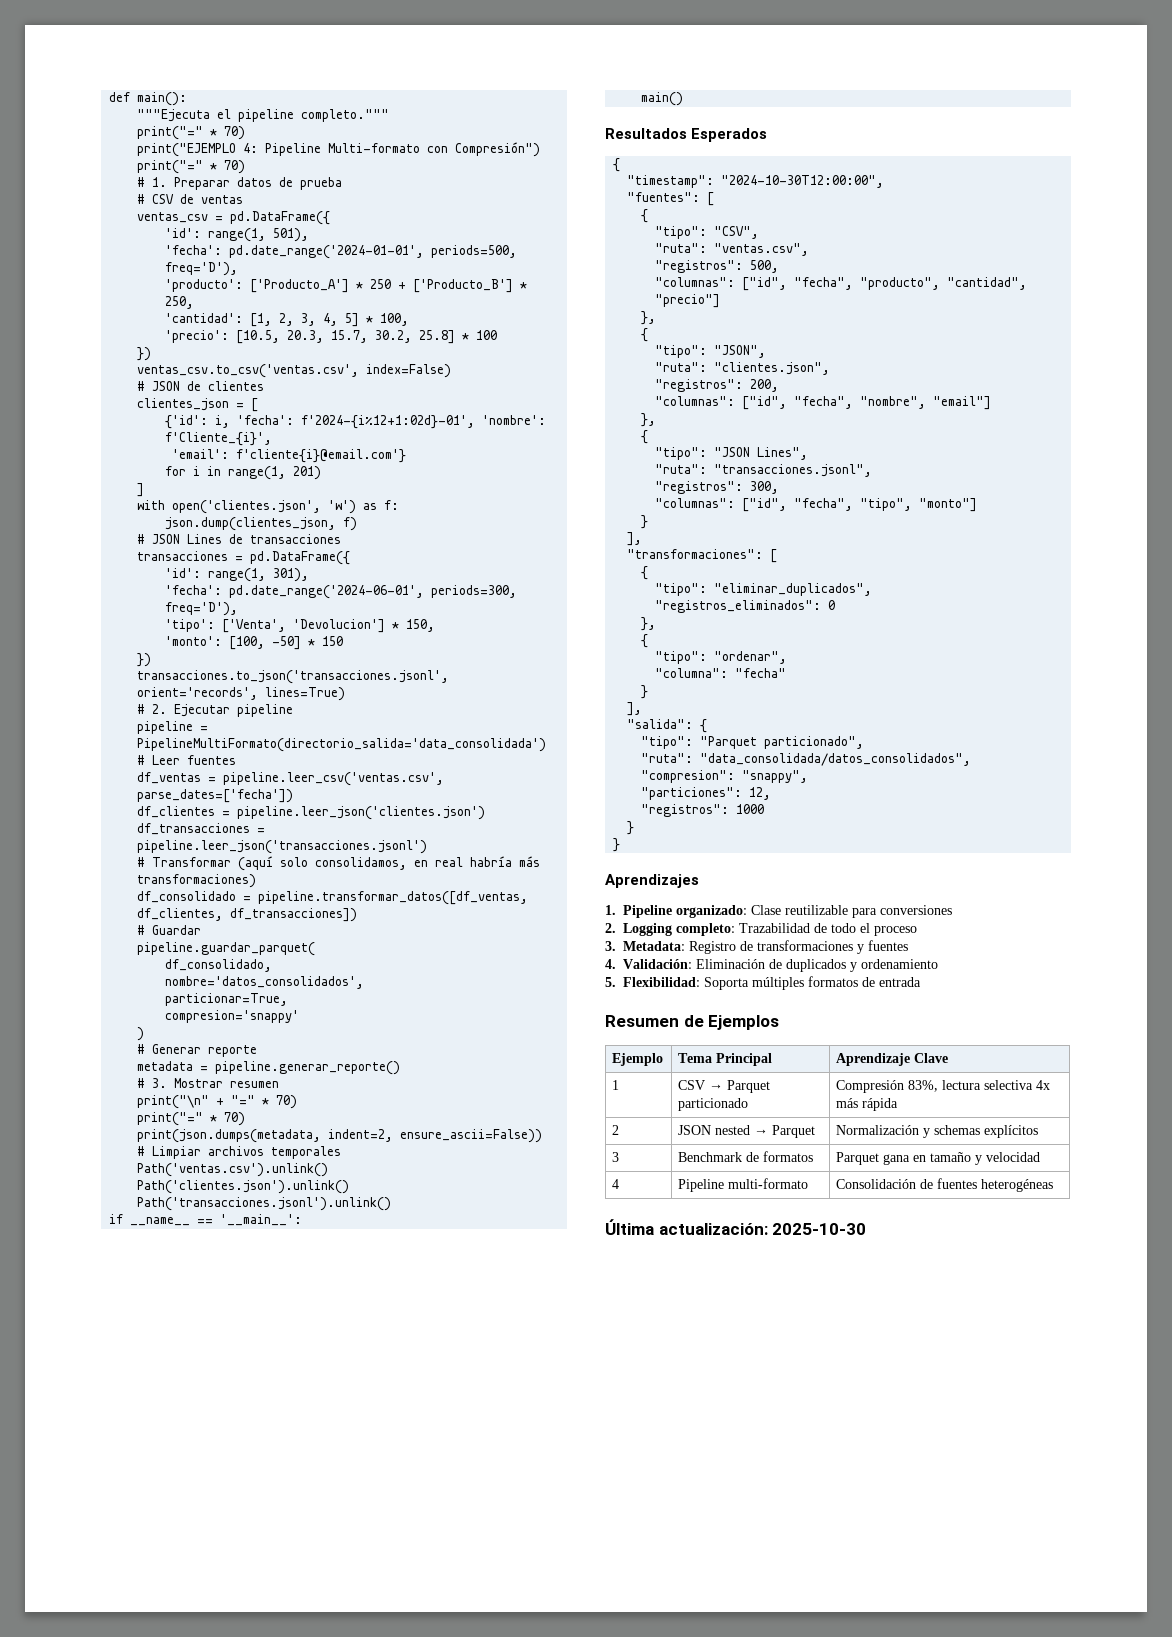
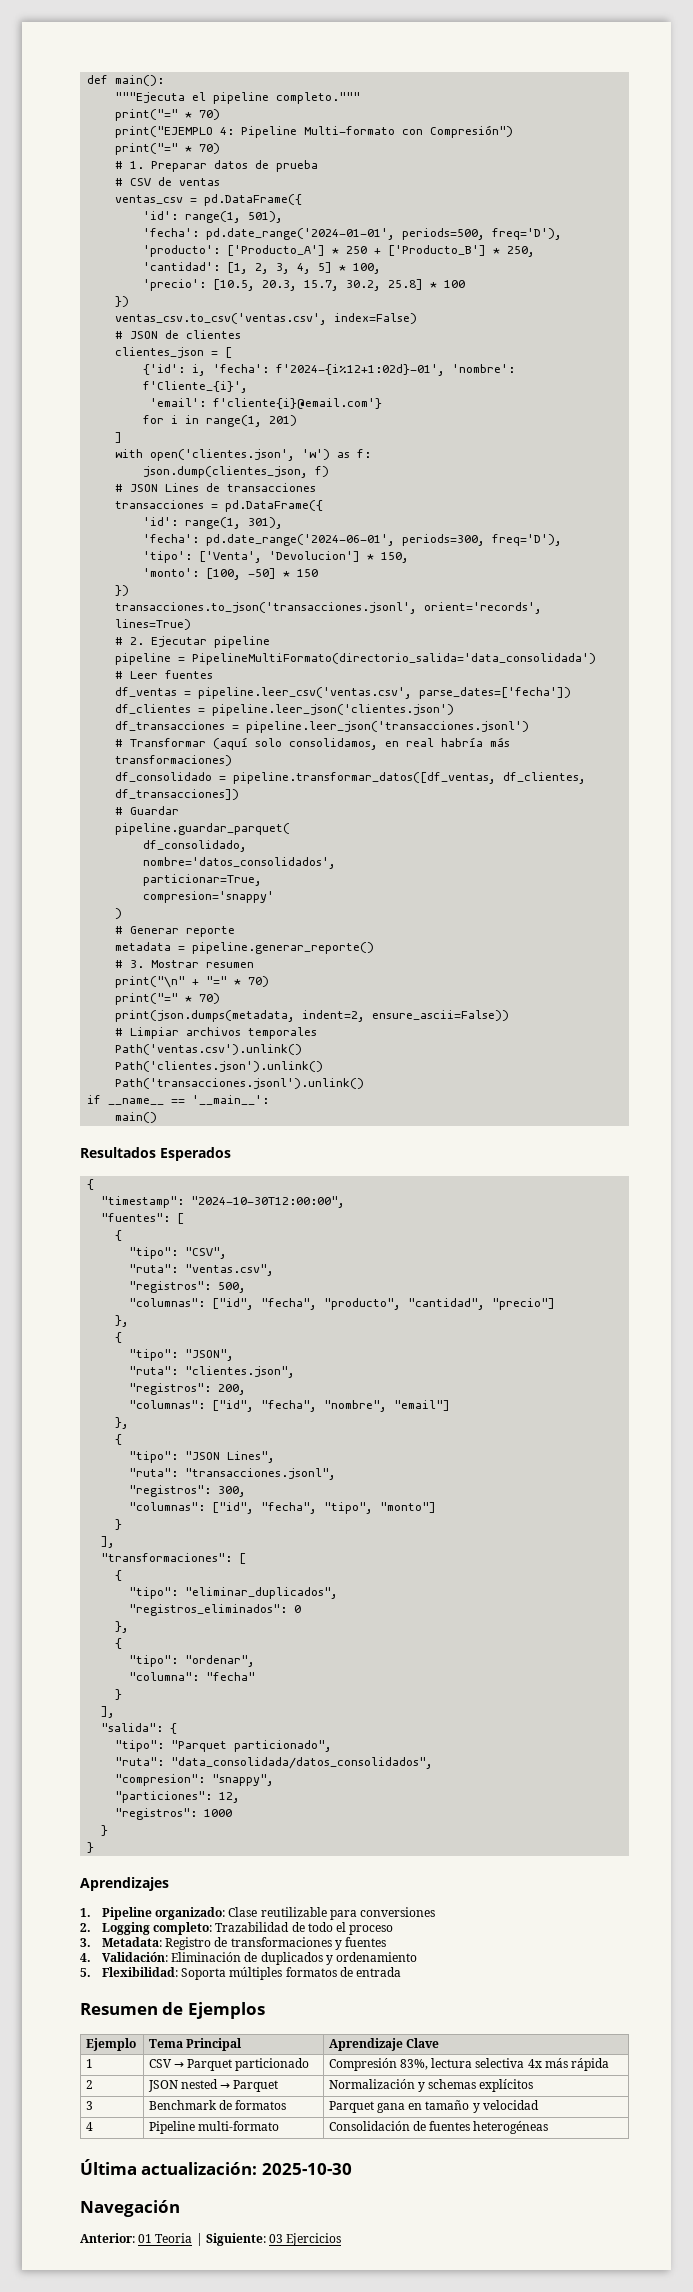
(867, 1229) none -> [80,2200,180,2217] [80,2233,342,2246] // Navegación // Anterior: 01 Teoria | Siguiente: 03 Ejercicios

